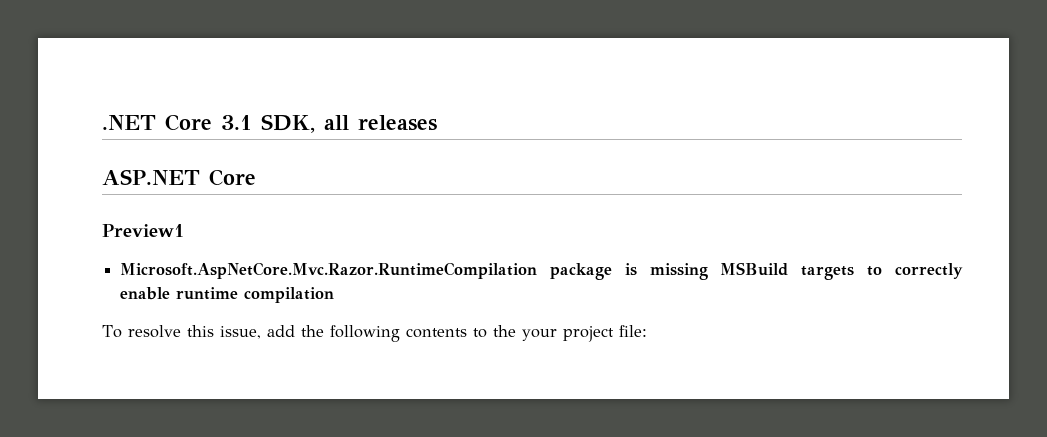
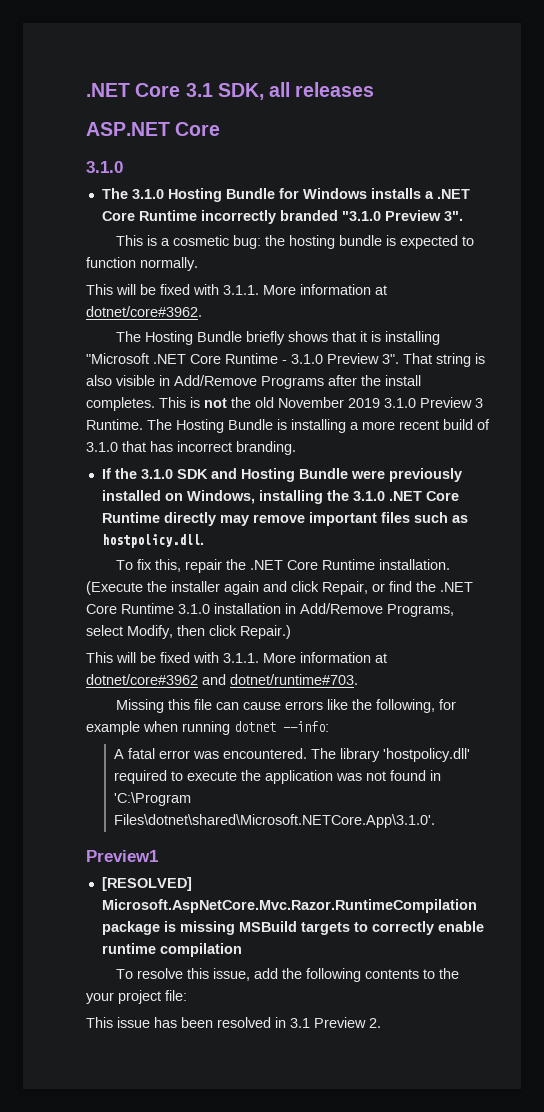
(256, 177) none -> [86,161,123,173] [101,188,470,202] [101,210,463,224] [116,235,475,249] [86,257,198,271] [86,284,387,295] [86,306,202,317] [116,331,441,345] [86,353,485,367] [86,375,421,389] [86,397,483,411] [86,419,490,433] [86,441,296,455] [101,468,462,482] [101,490,459,504] [101,512,468,526] [101,534,204,548] [116,559,451,573] [86,581,473,595] [86,603,454,617] [86,625,291,639] [86,652,387,663] [86,674,358,685] [116,699,457,713] [86,721,329,735] [114,748,471,762] [114,770,442,784] [114,792,192,806] [114,814,436,828] // 3.1.0 // The 3.1.0 Hosting Bundle for Windows installs a .NET Core Runtime incorrectly branded "3.1.0 Preview 3". // This is a cosmetic bug: the hosting bundle is expected to function normally. // This will be fixed with 3.1.1. More information at dotnet/core#3962. // The Hosting Bundle briefly shows that it is installing "Microsoft .NET Core Runtime - 3.1.0 Preview 3". That string is also visible in Add/Remove Programs after the install completes. This is not the old November 2019 3.1.0 Preview 3 Runtime. The Hosting Bundle is installing a more recent build of 3.1.0 that has incorrect branding. // If the 3.1.0 SDK and Hosting Bundle were previously installed on Windows, installing the 3.1.0 .NET Core Runtime directly may remove important files such as hostpolicy.dll. // To fix this, repair the .NET Core Runtime installation. (Execute the installer again and click Repair, or find the .NET Core Runtime 3.1.0 installation in Add/Remove Programs, select Modify, then click Repair.) // This will be fixed with 3.1.1. More information at dotnet/core#3962 and dotnet/runtime#703. // Missing this file can cause errors like the following, for example when running dotnet --info: // A fatal error was encountered. The library 'hostpolicy.dll' required to execute the application was not found in 'C:\Program Files\dotnet\shared\Microsoft.NETCore.App\3.1.0'.
(184, 230) none -> [101,877,192,891] [RESOLVED]
(647, 331) none -> [86,1017,381,1028] // This issue has been resolved in 3.1 Preview 2.

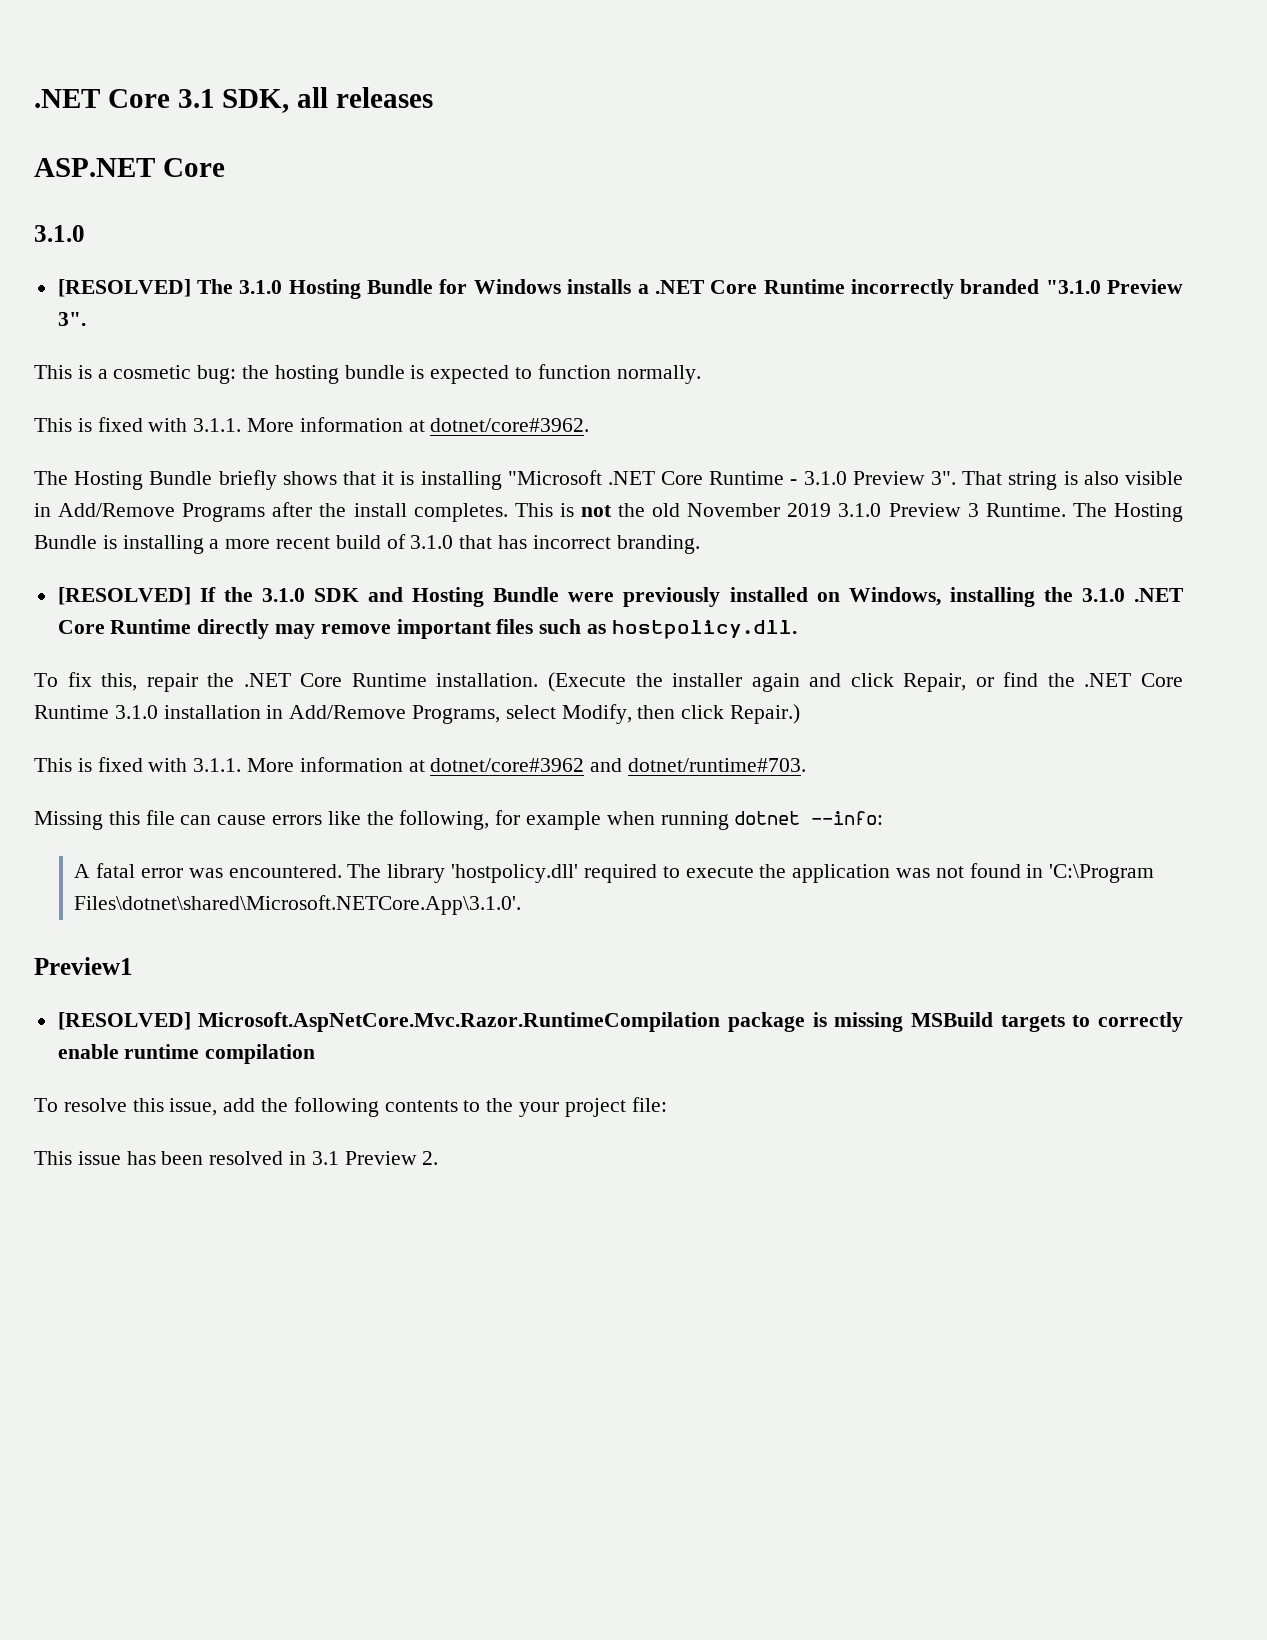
(123, 167) none -> [57,279,191,297] [RESOLVED]
[116,284,156,295] will be -> [77,418,92,432] is
(296, 448) none -> [57,587,191,605] [RESOLVED]
[116,652,156,663] will be -> [77,758,92,772] is

